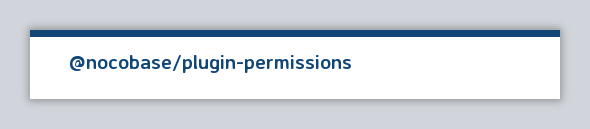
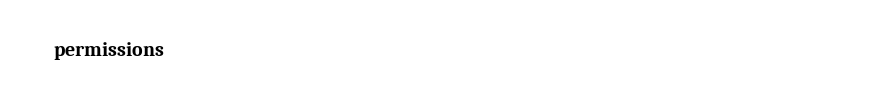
[69,55,352,73] @nocobase/plugin-permissions -> [54,42,164,60] permissions

